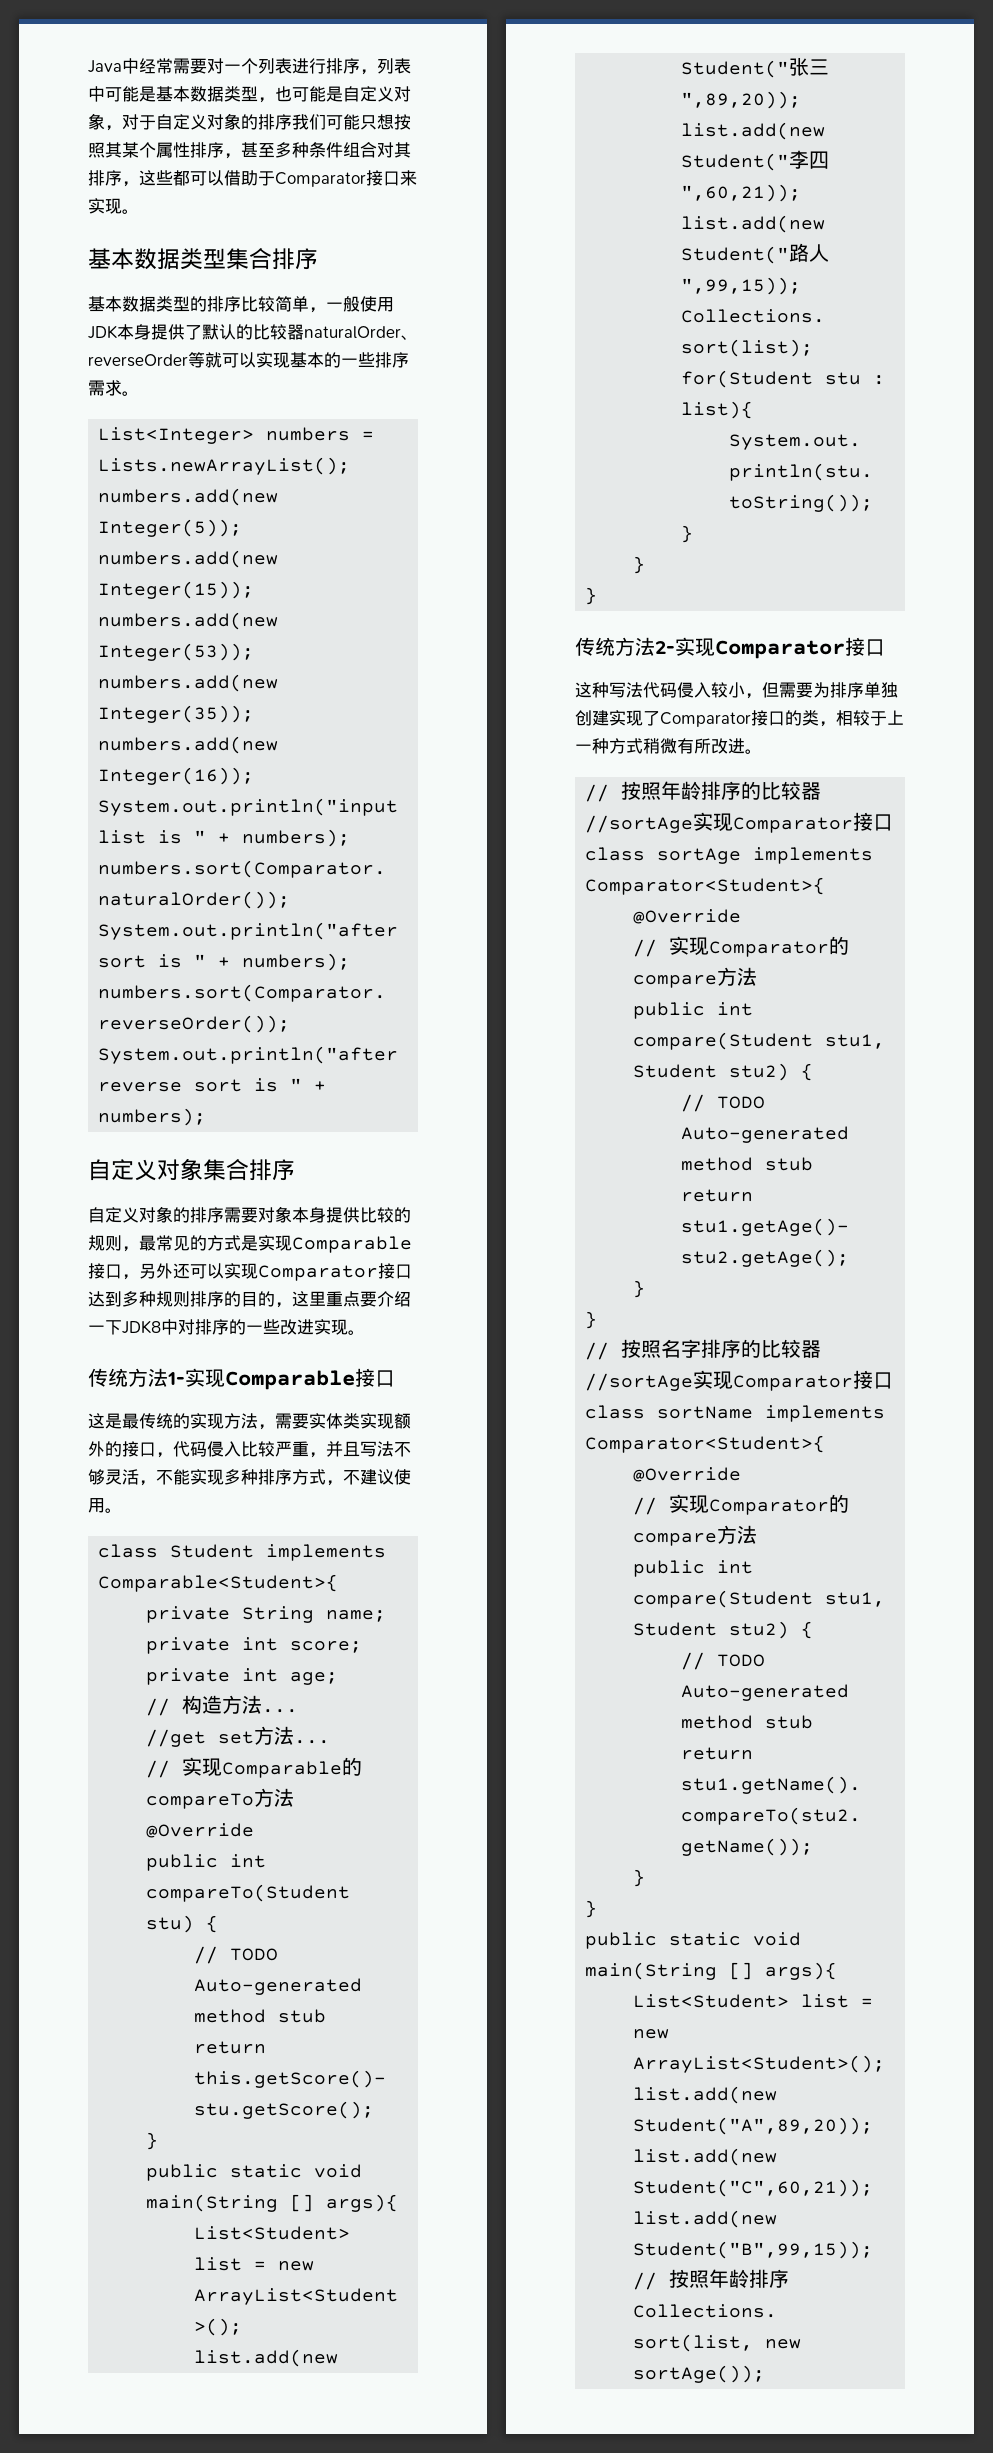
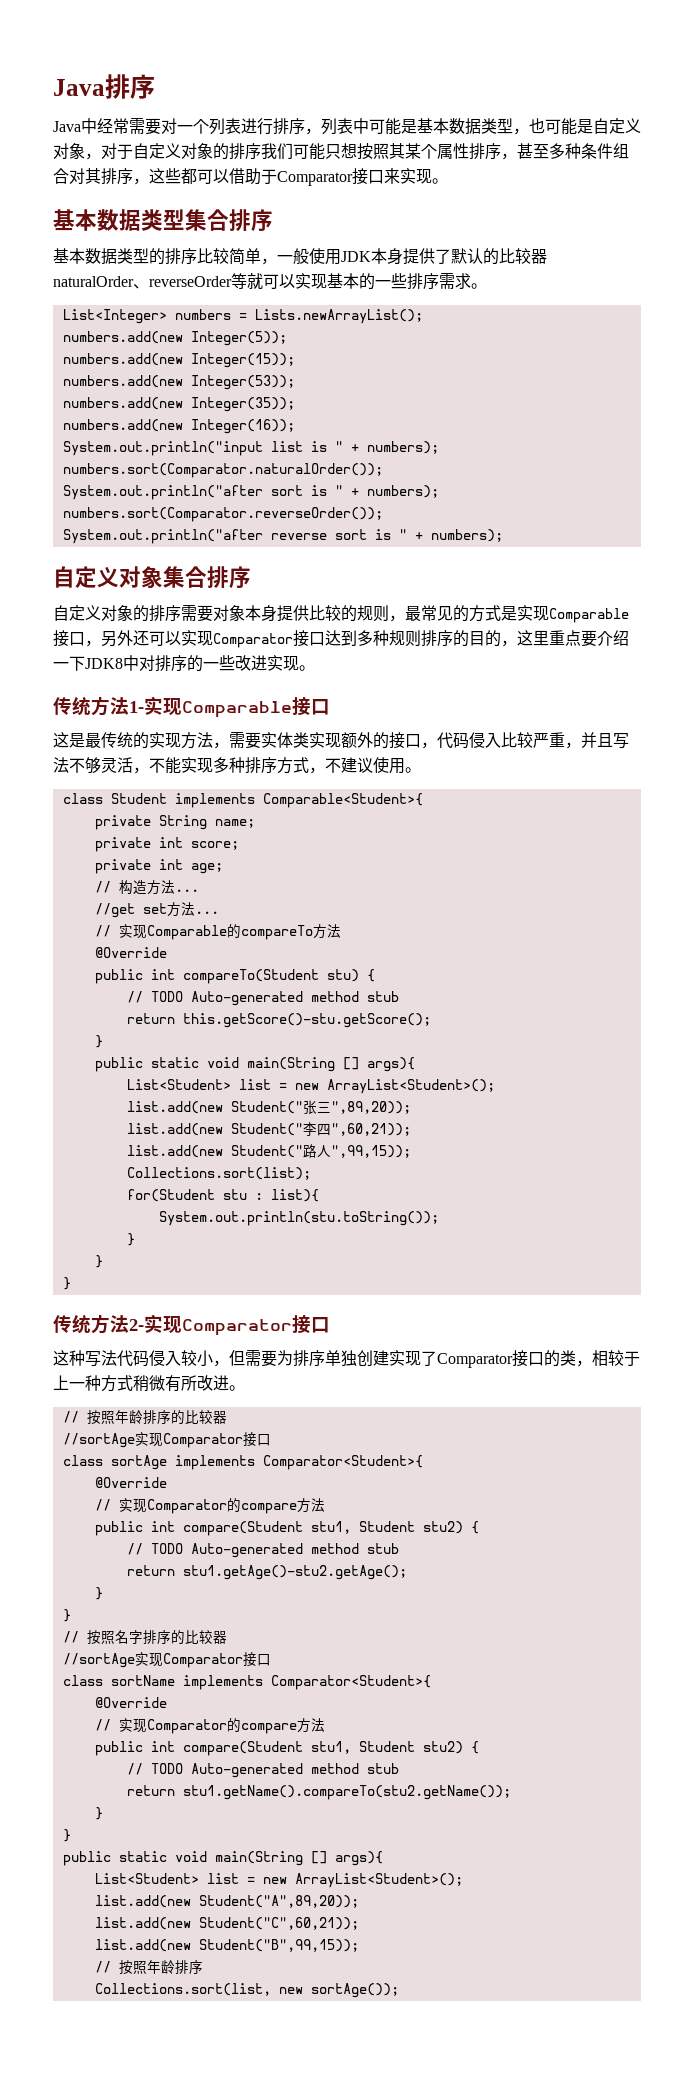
[88,60,122,73] Java -> [53,74,155,99] [53,121,81,132] Java排序 // Java

